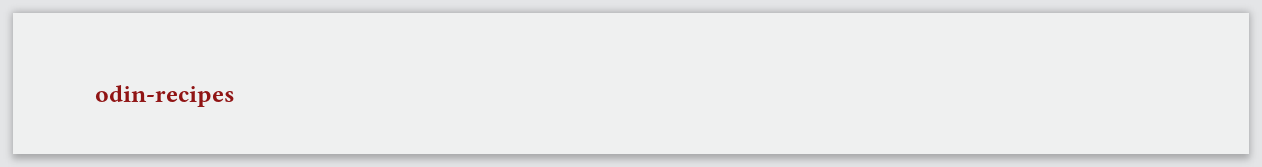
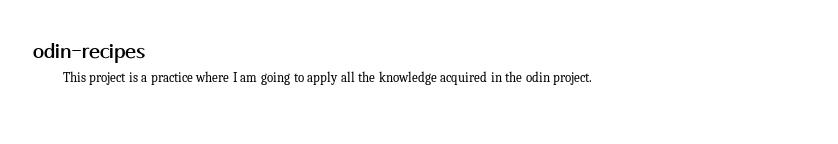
(235, 96) none -> [62,71,593,85] // This project is a practice where I am going to apply all the knowledge acquired in the odin project.

